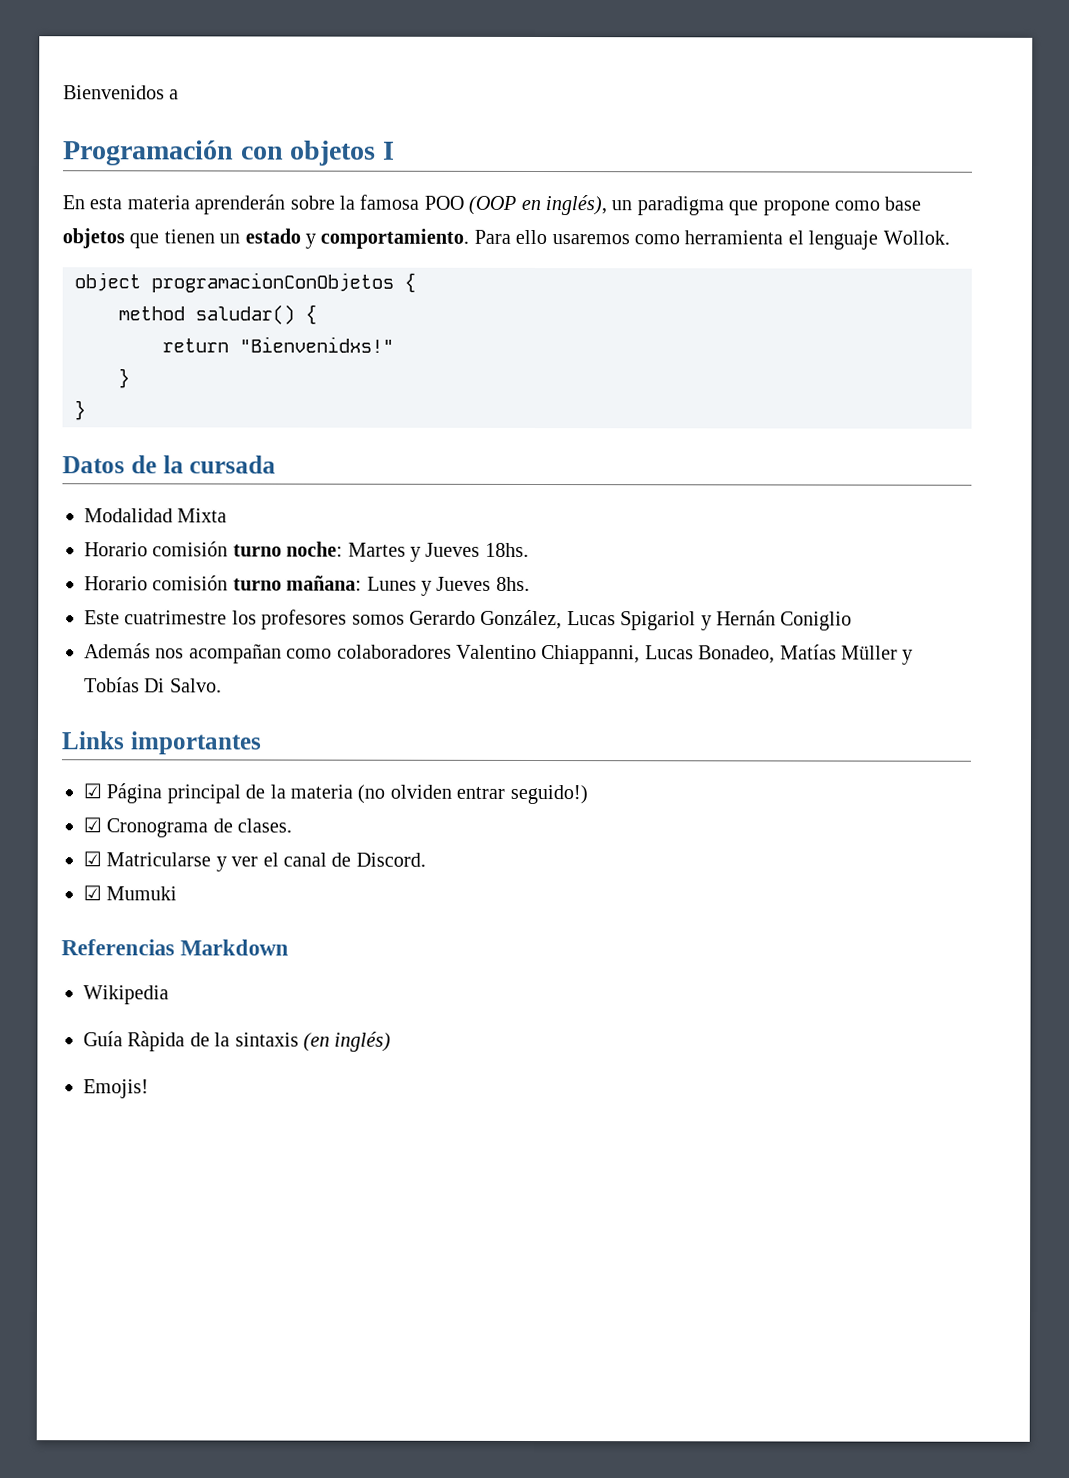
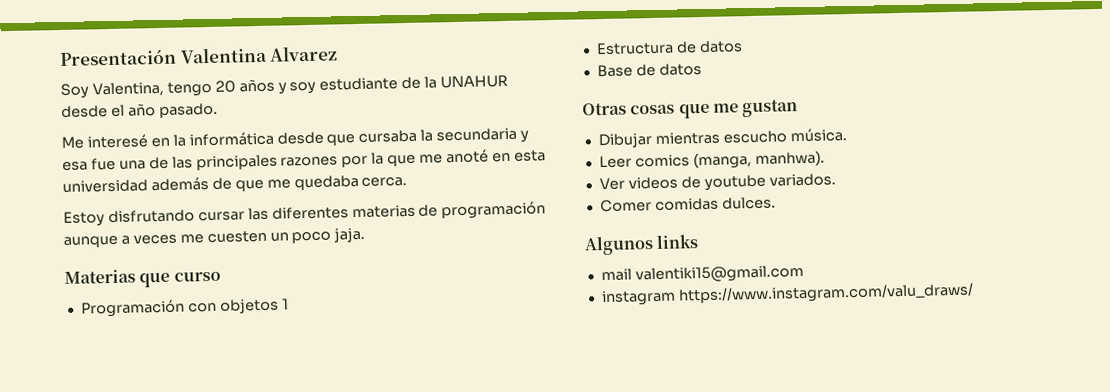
[63,85,180,100] [63,140,395,166] [62,194,922,216] [62,228,950,250] [74,272,416,293] [118,304,317,325] [162,336,394,353] [118,368,130,389] [74,400,86,421] [62,455,277,474] [84,508,228,523] [84,541,529,562] [84,575,530,596] [84,609,853,631] [84,643,914,665] [84,677,222,693] [61,731,262,755] [83,783,588,805] [83,817,293,838] [83,851,426,872] [83,885,178,901] [61,939,290,956] [83,985,169,1005] [83,1031,392,1052] [83,1079,149,1099] Bienvenidos a // Programación con objetos I // En esta materia aprenderán sobre la famosa POO (OOP en inglés), un paradigma que propone como base objetos que tienen un estado y comportamiento. Para ello usaremos como herramienta el lenguaje Wollok. // object programacionConObjetos { // method saludar() { // return "Bienvenidxs!" // } // } // Datos de la cursada // Modalidad Mixta // Horario comisión turno noche: Martes y Jueves 18hs. // Horario comisión turno mañana: Lunes y Jueves 8hs. // Este cuatrimestre los profesores somos Gerardo González, Lucas Spigariol y Hernán Coniglio // Además nos acompañan como colaboradores Valentino Chiappanni, Lucas Bonadeo, Matías Müller y Tobías Di Salvo. // Links importantes // ☑ Página principal de la materia (no olviden entrar seguido!) // ☑ Cronograma de clases. // ☑ Matricularse y ver el canal de Discord. // ☑ Mumuki // Referencias Markdown // Wikipedia // Guía Ràpida de la sintaxis (en inglés) // Emojis! -> [59,45,339,66] [60,74,509,99] [61,102,218,119] [61,127,530,149] [62,149,546,171] [62,174,408,193] [63,201,547,227] [63,227,366,248] [64,269,221,288] [80,298,289,318] [595,40,743,56] [596,63,702,78] [582,99,799,119] [597,128,847,149] [598,150,825,170] [598,173,836,191] [599,196,776,213] [584,234,700,256] [600,264,804,284] [600,282,974,307] Presentación Valentina Alvarez // Soy Valentina, tengo 20 años y soy estudiante de la UNAHUR desde el año pasado. // Me interesé en la informática desde que cursaba la secundaria y esa fue una de las principales razones por la que me anoté en esta universidad además de que me quedaba cerca. // Estoy disfrutando cursar las diferentes materias de programación aunque a veces me cuesten un poco jaja. // Materias que curso // Programación con objetos 1 // Estructura de datos // Base de datos // Otras cosas que me gustan // Dibujar mientras escucho música. // Leer comics (manga, manhwa). // Ver videos de youtube variados. // Comer comidas dulces. // Algunos links // mail valentiki15@gmail.com // instagram https://www.instagram.com/valu_draws/

